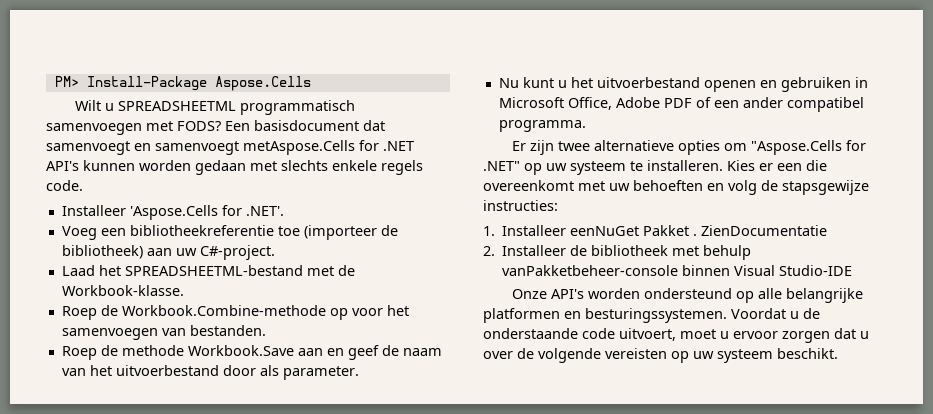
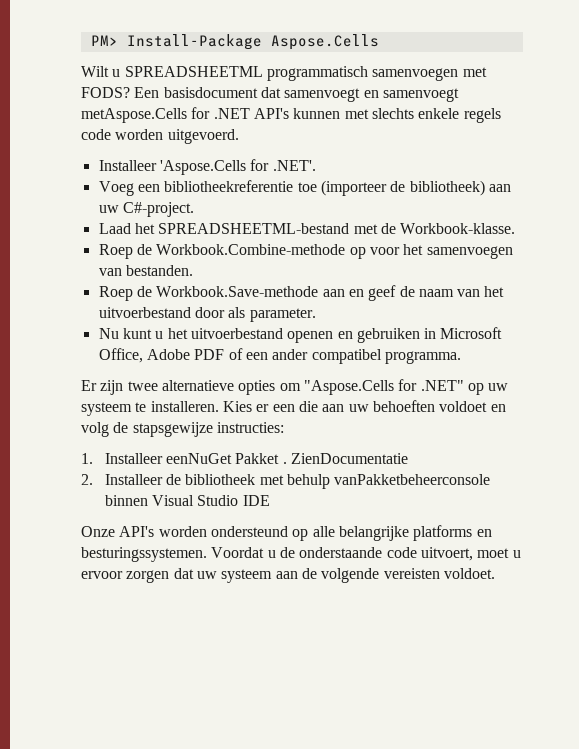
[139,160,246,175] worden gedaan -> (341, 113) none
[46,180,83,191] code. -> [81,129,239,144] code worden uitgevoerd.
[121,345,294,356] methode Workbook.Save -> [156,286,319,297] Workbook.Save-methode
[483,180,605,191] overeenkomt met -> [322,404,345,412] aan
(703, 185) none -> [439,401,488,412] voldoet
[502,265,679,276] vanPakketbeheer-console -> [334,474,491,485] vanPakketbeheerconsole
[779,265,853,276] Studio-IDE -> [197,495,270,506] Studio IDE
[483,308,560,323] platformen -> [413,525,473,541] platforms
[860,331,869,339] [483,348,838,363] u over de volgende vereisten op uw systeem beschikt. -> [196,568,495,583] uw systeem aan de volgende vereisten voldoet.

